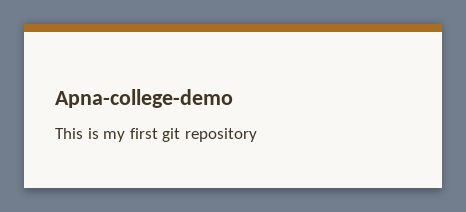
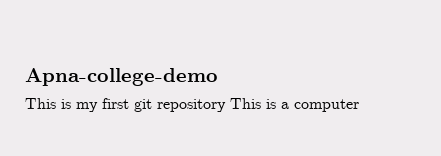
(257, 135) none -> [230,98,359,112] This is a computer

